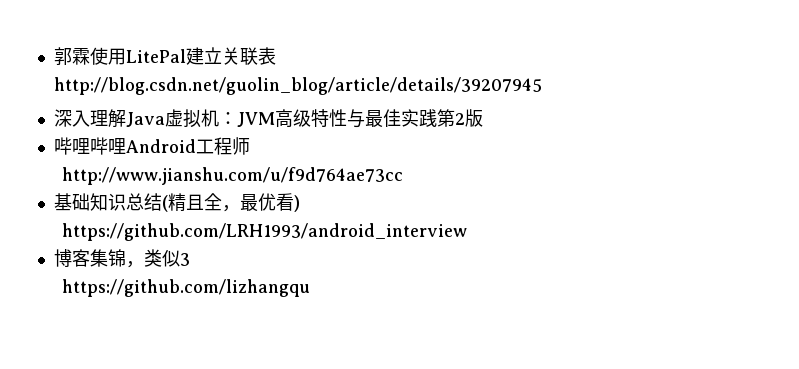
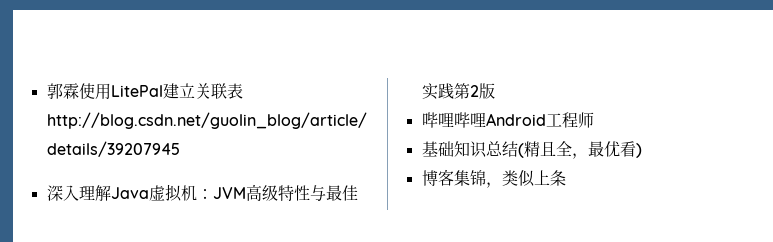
[61,167,403,185] // http://www.jianshu.com/u/f9d764ae73cc -> (594, 120) none
[61,223,467,241] // https://github.com/LRH1993/android_interview -> (642, 150) none
[179,253,190,266] [61,279,310,297] 3 // https://github.com/lizhangqu -> [533,170,566,186] 上条

